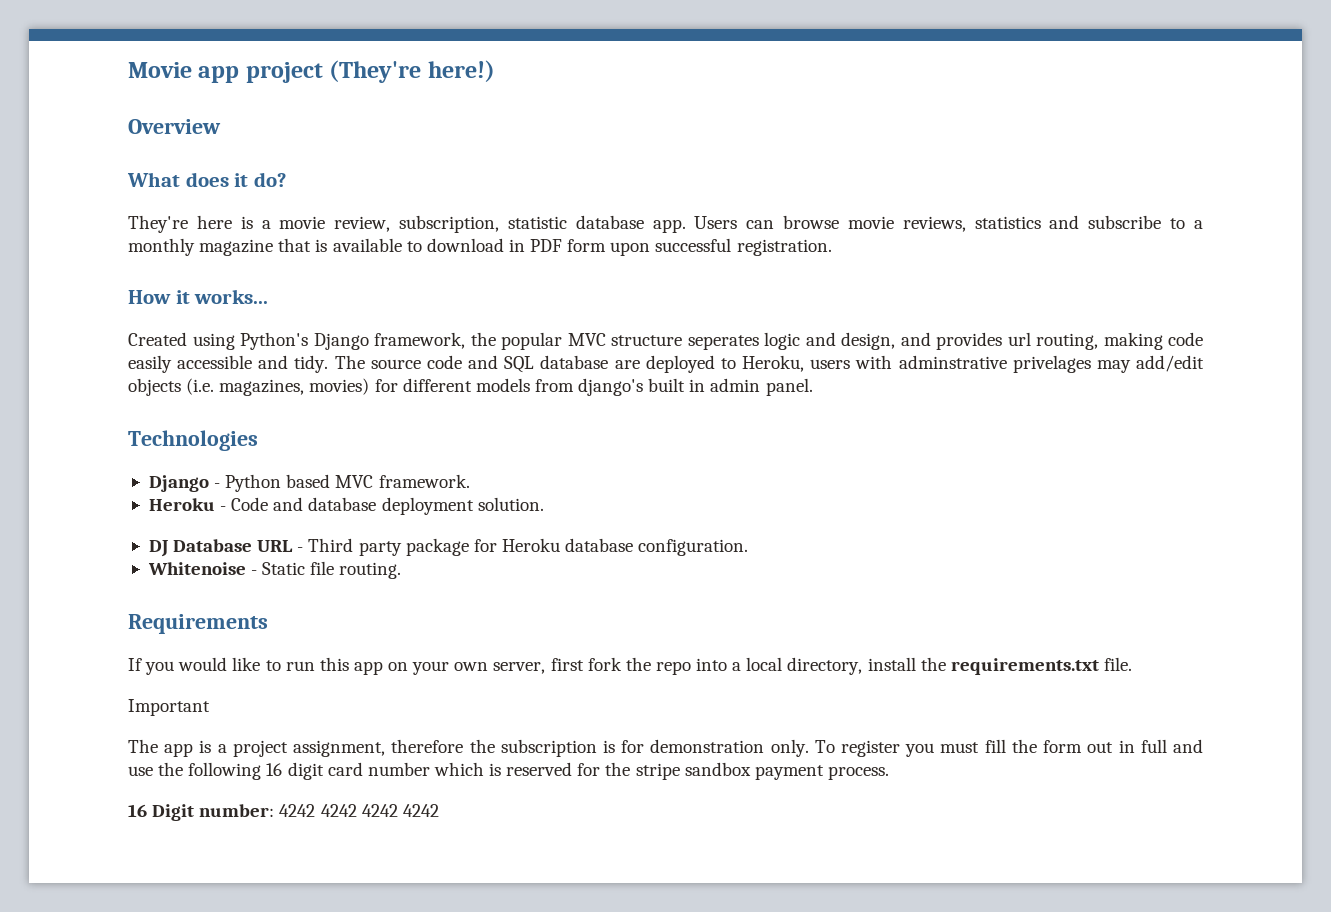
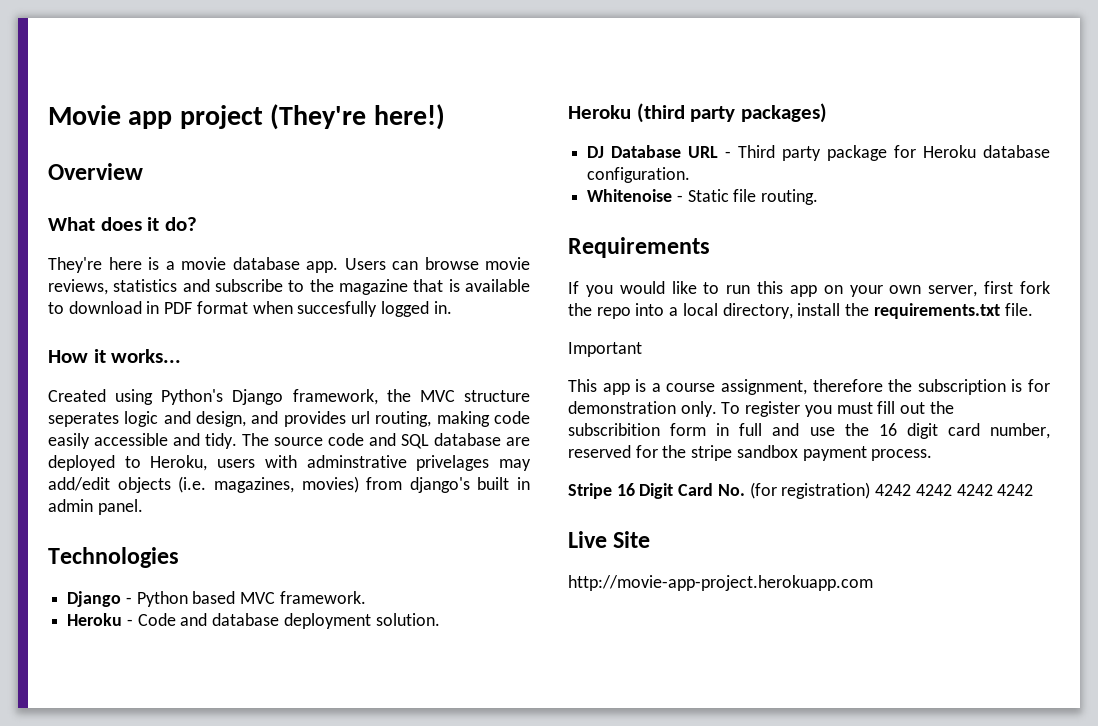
[334,215,567,233] review, subscription, statistic -> (226, 263) none
[1194,220,1204,229] [128,238,195,256] a monthly -> [309,279,334,292] the
[567,238,832,256] form upon successful registration. -> [196,301,452,317] format when succesfully logged in.
[501,332,562,350] popular -> (411, 395) none
[374,378,530,392] for different models -> (359, 484) none
(544, 504) none -> [568,103,827,123] // Heroku (third party packages)
[128,739,158,753] The -> [568,379,597,392] This
[232,740,288,757] project -> [666,383,716,392] course
[1011,739,1114,753] the form out -> [900,401,954,414] [568,423,707,436] out the subscribition form
[188,762,262,780] following -> (869, 429) none
[367,762,502,776] number which is -> [990,423,1050,439] number,
(889, 773) none -> [568,483,612,499] Stripe
[199,804,275,817] number: -> [678,482,871,499] Card No. (for registration)
(439, 810) none -> [568,531,651,548] [568,575,873,591] // Live Site // http://movie-app-project.herokuapp.com

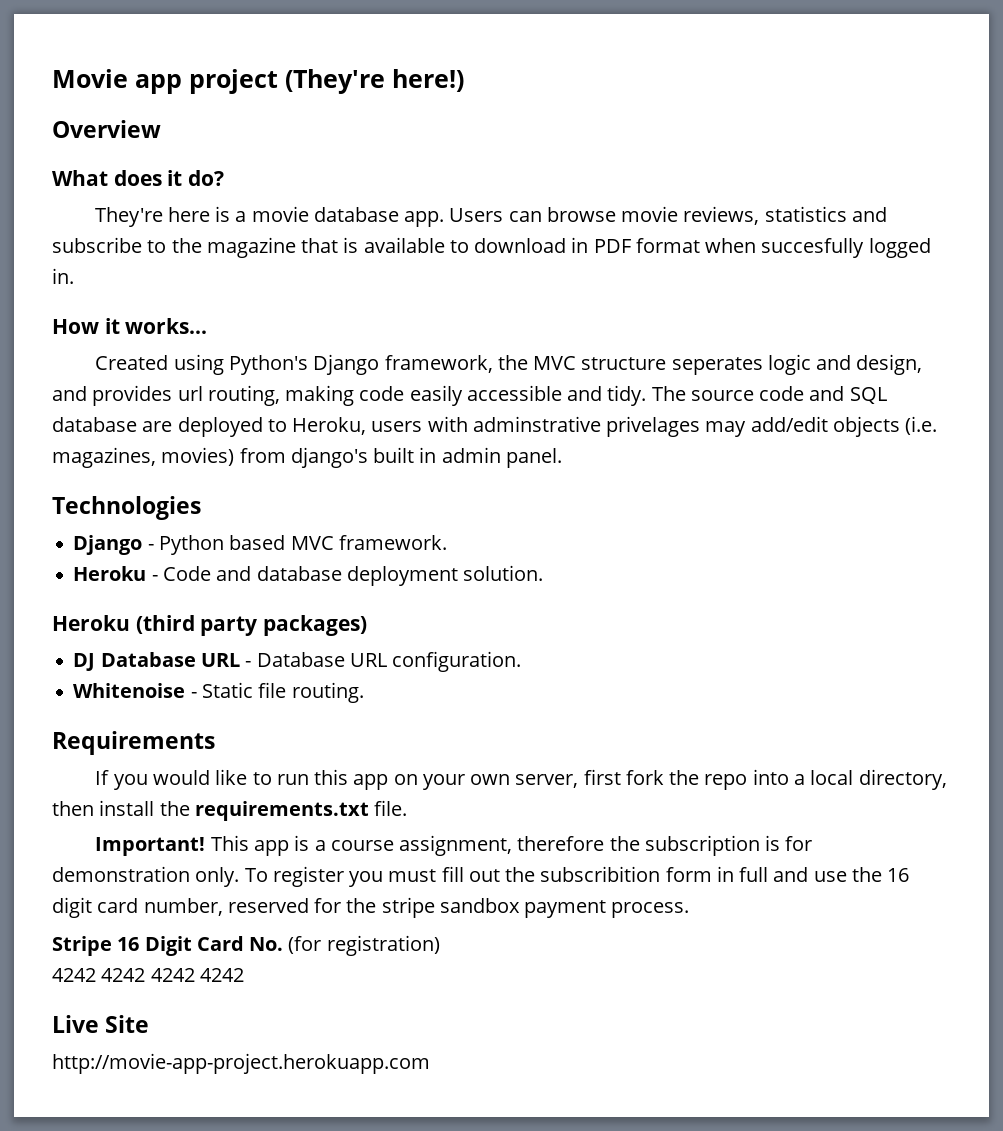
[738,145,1050,161] Third party package for Heroku database -> [256,652,387,667] Database URL
(793, 311) none -> [52,801,94,816] then
[568,342,642,357] Important // -> [95,837,206,856] Important!
(871, 490) none -> (440, 945) //

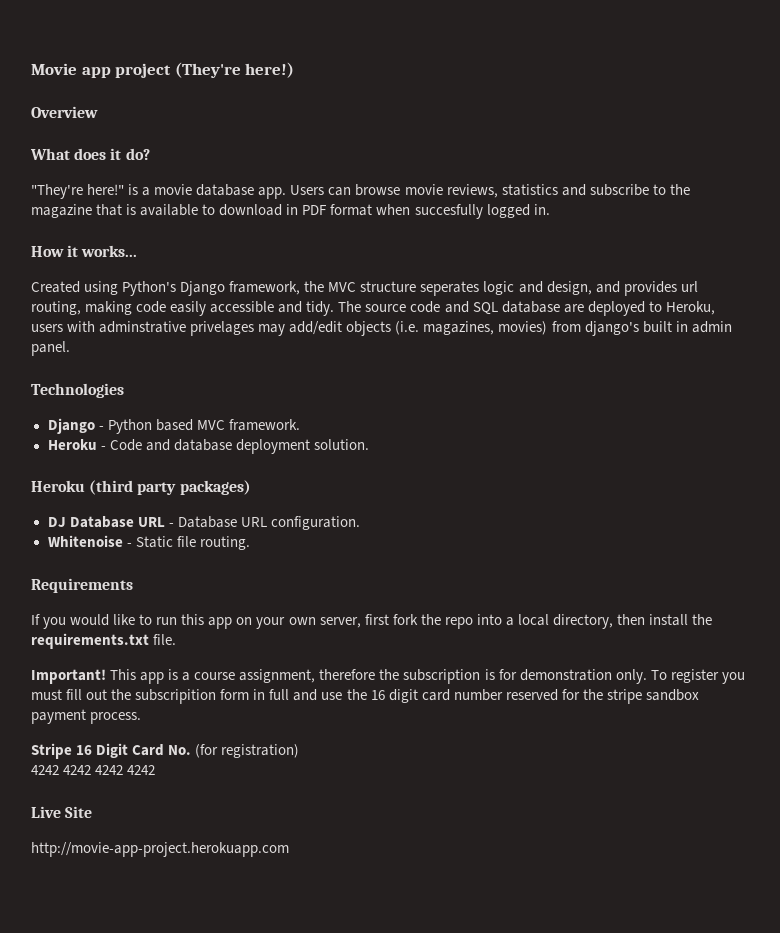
[95,207,210,227] They're here -> [31,184,125,199] "They're here!"
[540,866,661,882] subscribition -> [135,689,217,704] subscripition
[143,898,223,916] number, -> [453,689,503,701] number

